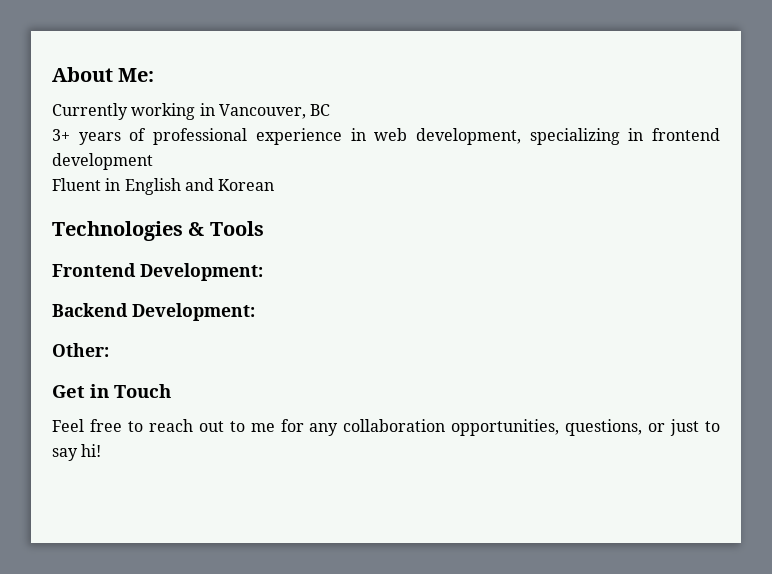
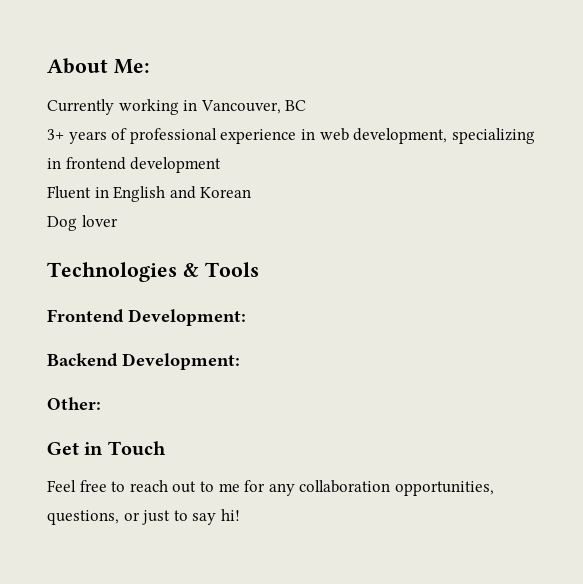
(275, 185) none -> [47,215,118,231] // Dog lover

